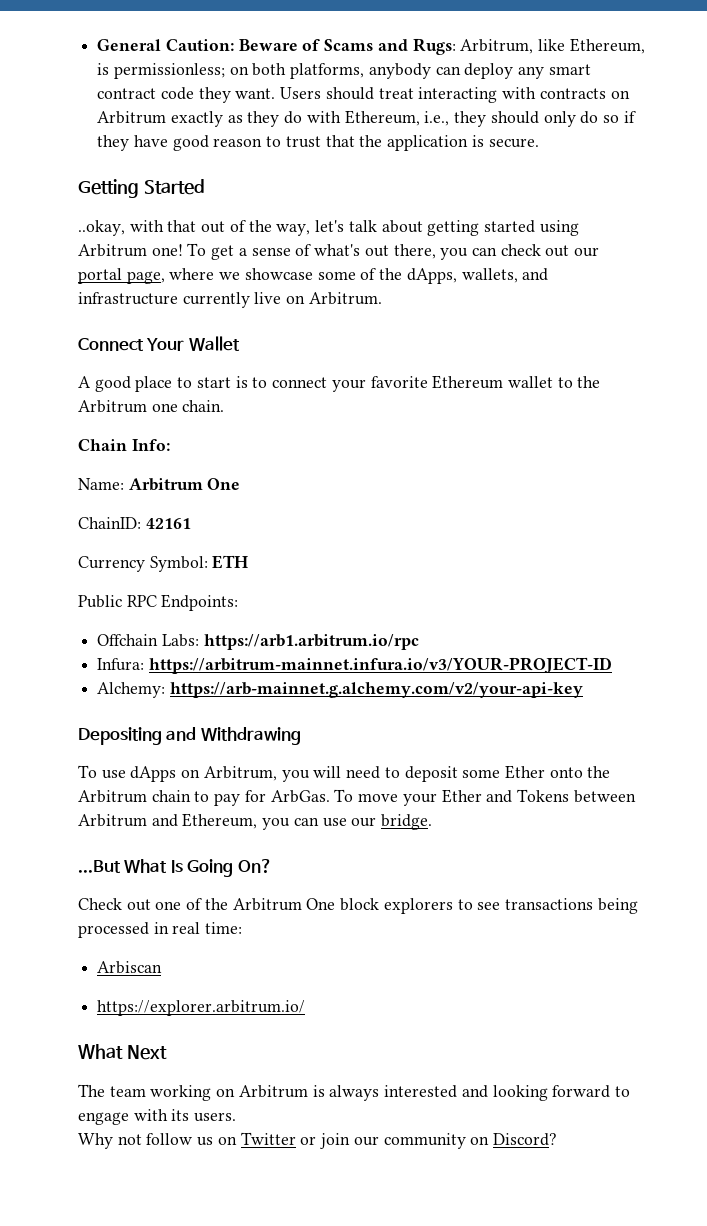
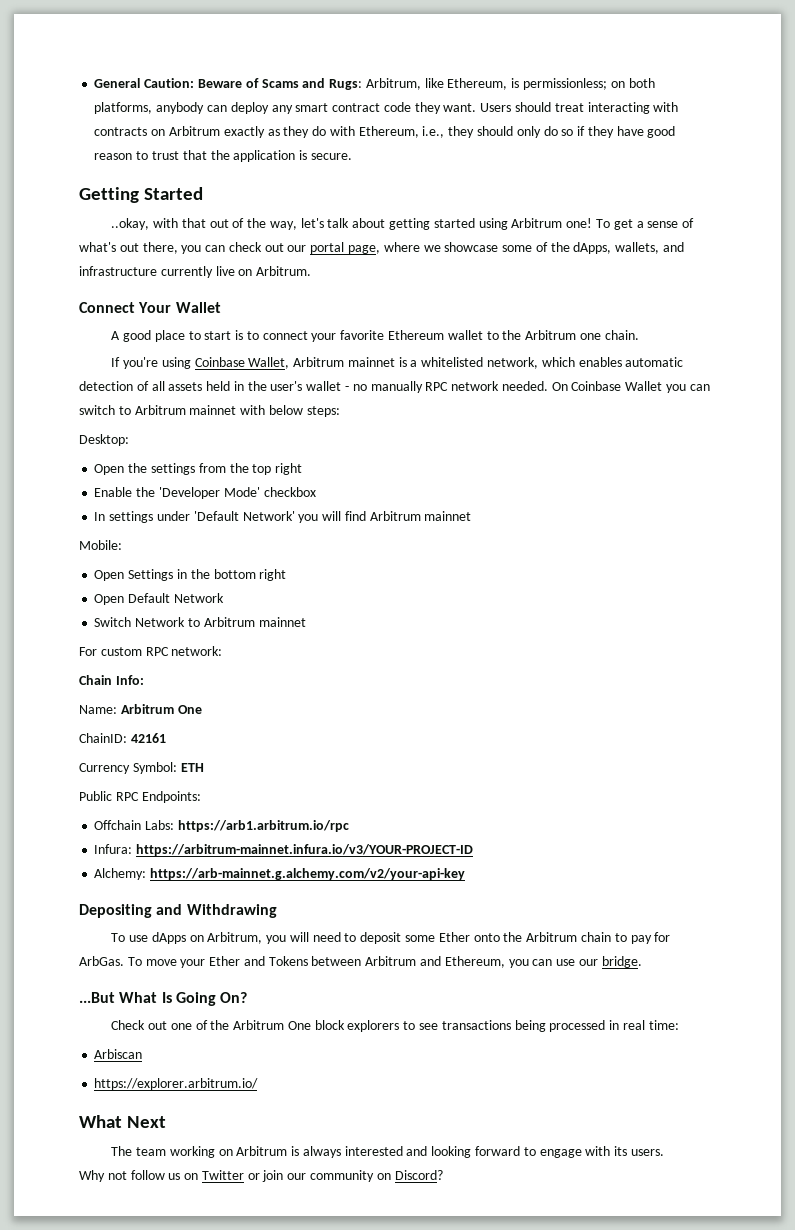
(225, 406) none -> [111,357,684,369] [79,381,710,393] [79,405,340,417] [79,434,129,446] [94,463,303,475] [94,487,316,499] [94,511,472,523] [79,540,122,550] [94,569,287,581] [94,593,224,605] [94,617,306,627] [79,646,223,656] // If you're using Coinbase Wallet, Arbitrum mainnet is a whitelisted network, which enables automatic detection of all assets held in the user's wallet - no manually RPC network needed. On Coinbase Wallet you can switch to Arbitrum mainnet with below steps: // Desktop: // Open the settings from the top right // Enable the 'Developer Mode' checkbox // In settings under 'Default Network' you will find Arbitrum mainnet // Mobile: // Open Settings in the bottom right // Open Default Network // Switch Network to Arbitrum mainnet // For custom RPC network:

